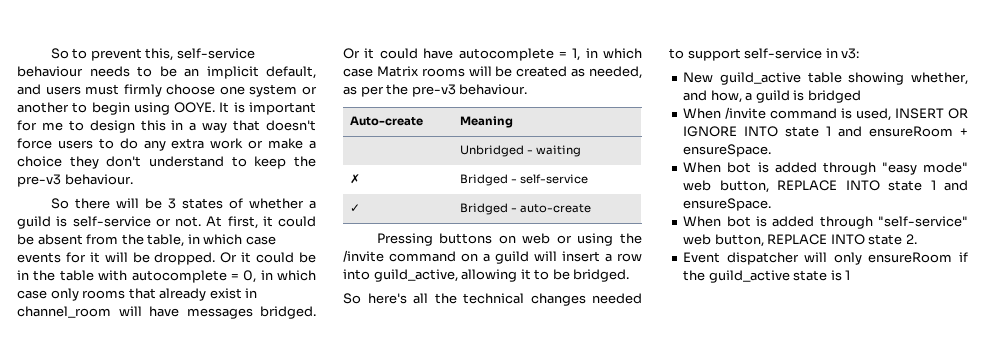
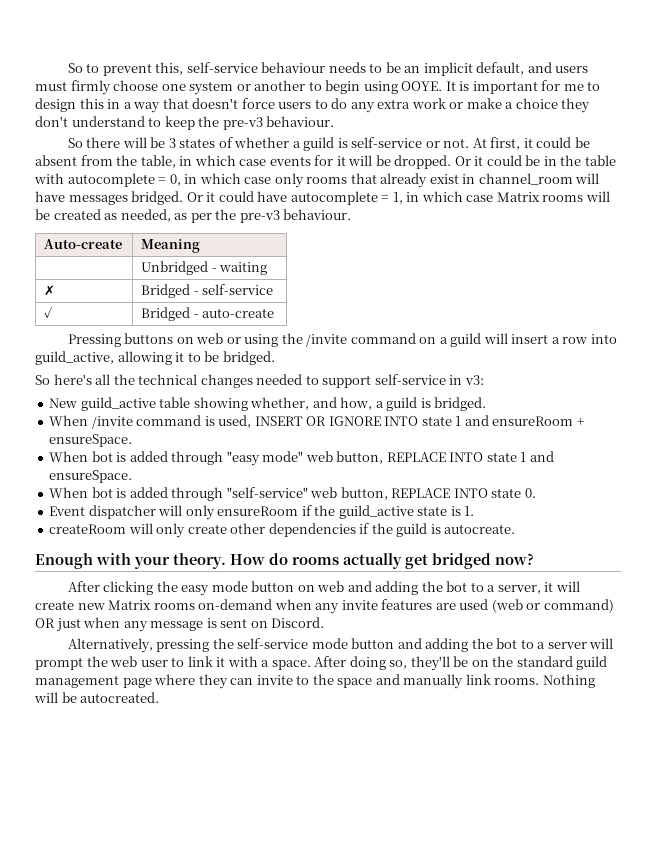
[807,90,861,103] bridged -> [434,397,487,411] bridged.
[905,234,917,244] 2. -> [524,488,536,498] 0.
[845,270,851,280] 1 -> [464,506,475,516] [49,523,516,538] [35,553,534,569] [67,581,580,596] [35,599,614,614] [35,617,325,632] [67,638,614,653] [35,656,608,671] [35,674,595,689] [34,692,160,703] 1. // createRoom will only create other dependencies if the guild is autocreate. // Enough with your theory. How do rooms actually get bridged now? // After clicking the easy mode button on web and adding the bot to a server, it will create new Matrix rooms on-demand when any invite features are used (web or command) OR just when any message is sent on Discord. // Alternatively, pressing the self-service mode button and adding the bot to a server will prompt the web user to link it with a space. After doing so, they'll be on the standard guild management page where they can invite to the space and manually link rooms. Nothing will be autocreated.

